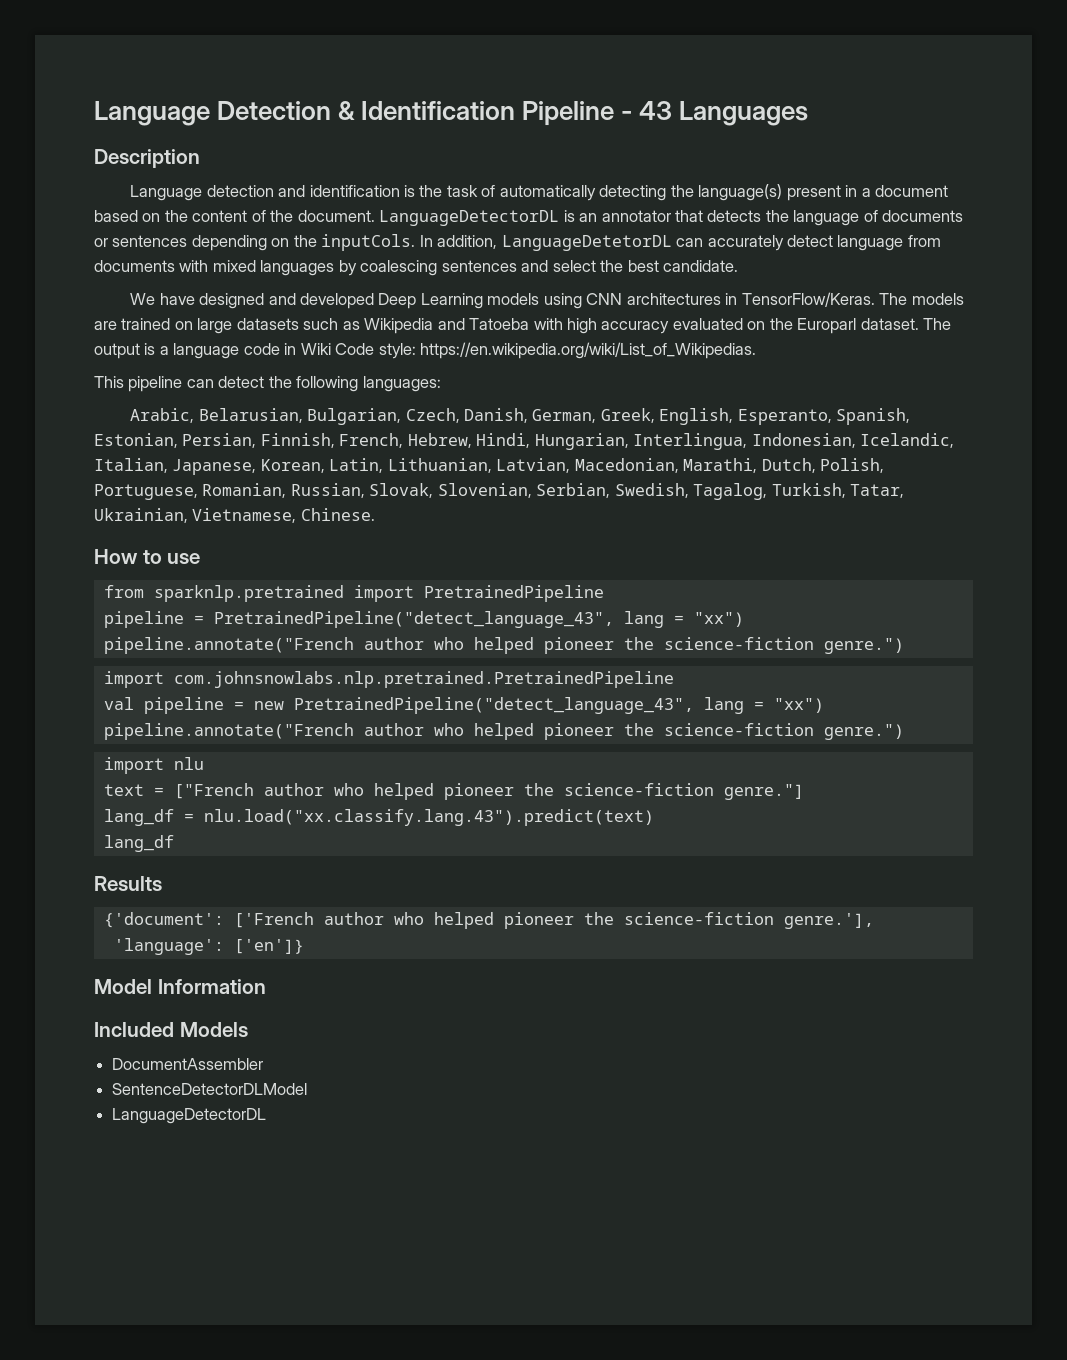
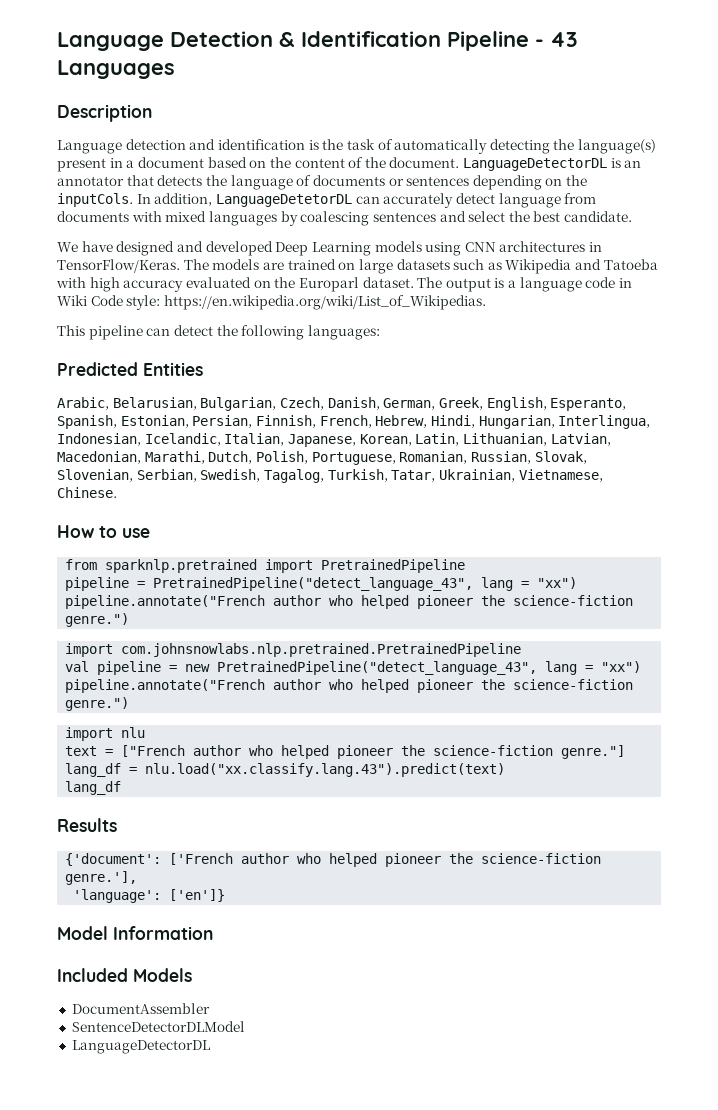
(441, 384) none -> [57,362,203,376] // Predicted Entities

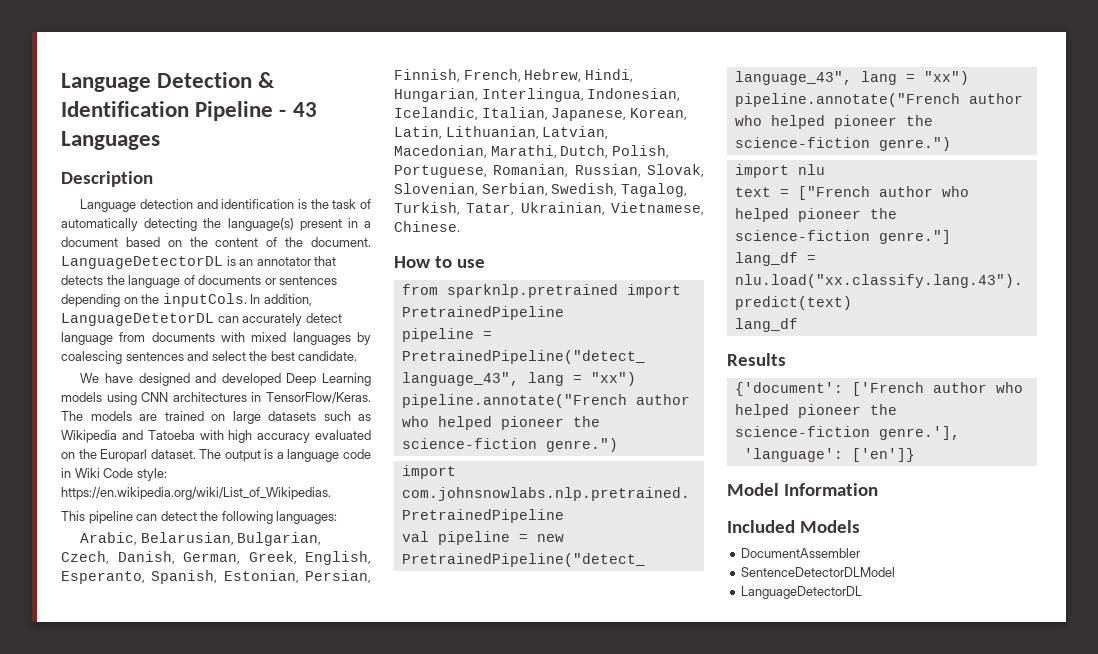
[57,362,203,376] // Predicted Entities -> (338, 517) none

